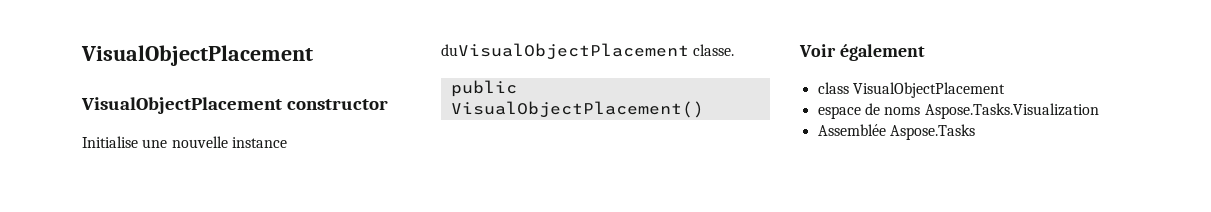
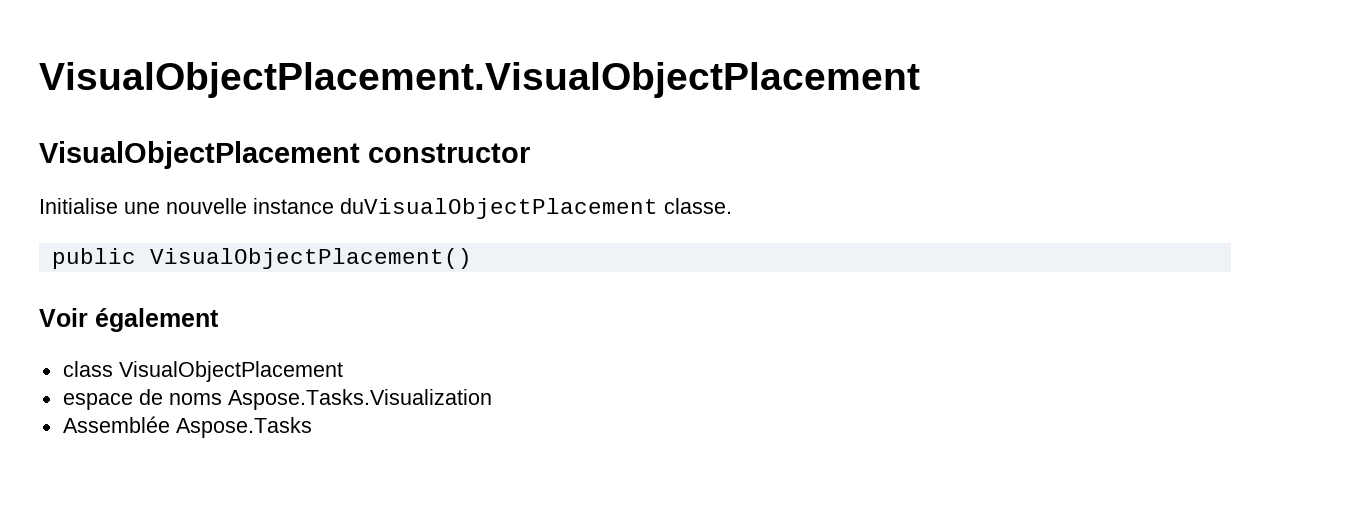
[81,45,313,66] VisualObjectPlacement -> [39,62,920,98] VisualObjectPlacement.VisualObjectPlacement

